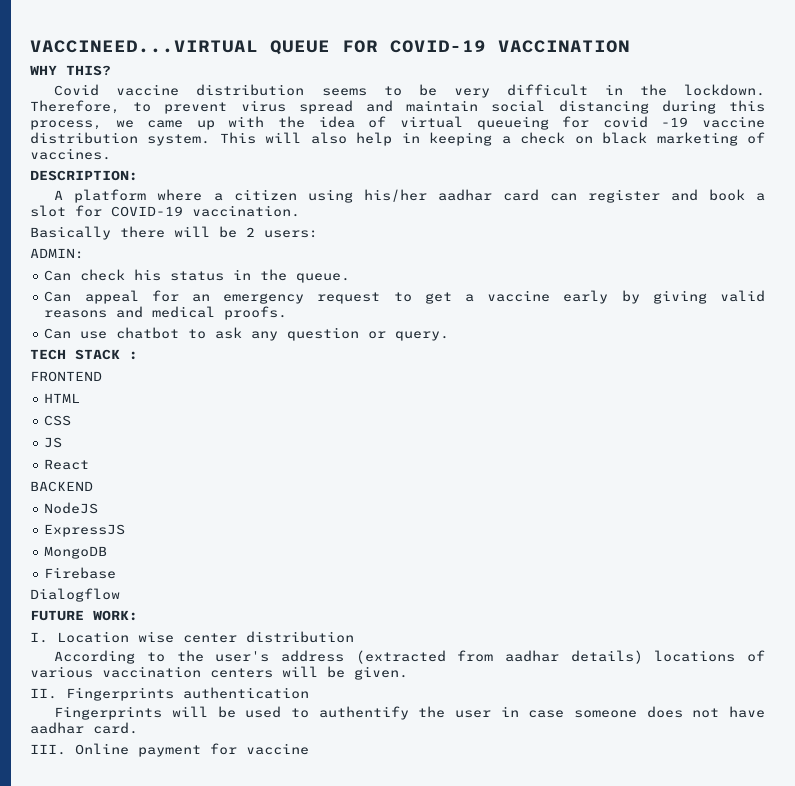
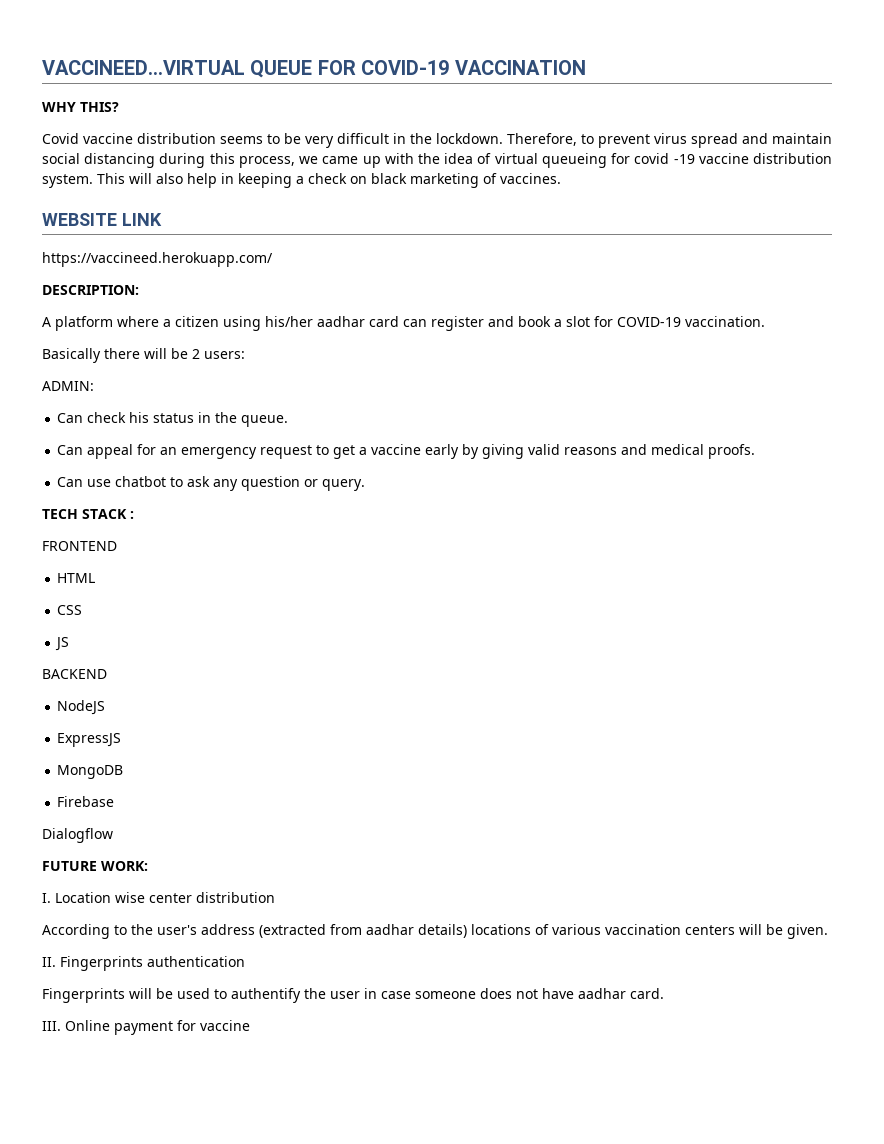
(111, 154) none -> [42,213,162,226] [42,252,273,267] // WEBSITE LINK // https://vaccineed.herokuapp.com/
[44,459,90,470] // React -> (70, 644) none

